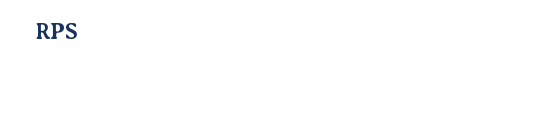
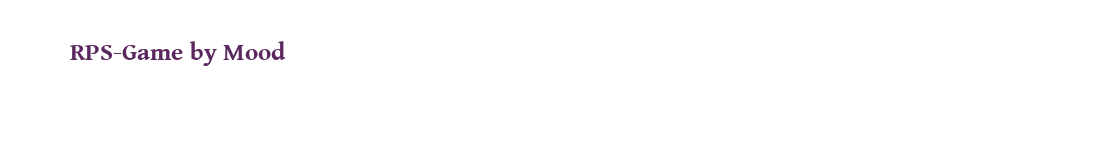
[35,23,78,39] RPS -> [70,41,287,66] RPS-Game by Mood

